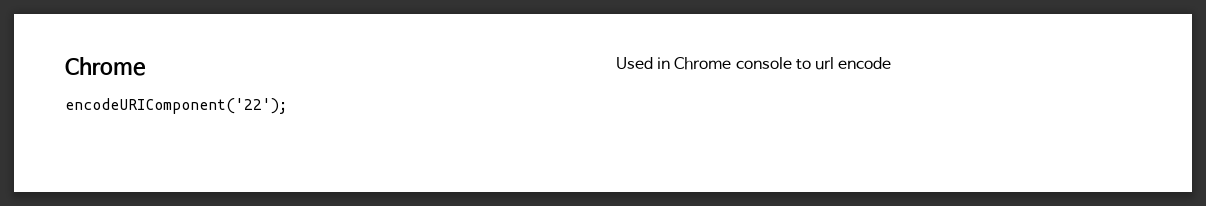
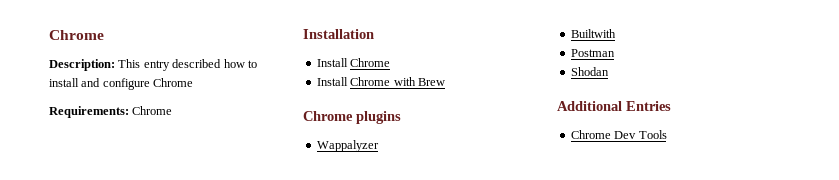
[65,57,146,76] [65,98,287,114] [616,57,892,70] Chrome // encodeURIComponent('22'); // Used in Chrome console to url encode -> [49,30,104,40] [49,59,257,71] [49,78,194,90] [49,106,173,118] [303,29,374,39] [316,58,391,67] [316,77,445,86] [303,111,401,124] [316,140,379,152] [570,29,616,38] [570,49,615,57] [570,67,609,76] [557,101,671,111] [570,130,667,139] Chrome // Description: This entry described how to install and configure Chrome // Requirements: Chrome // Installation // Install Chrome // Install Chrome with Brew // Chrome plugins // Wappalyzer // Builtwith // Postman // Shodan // Additional Entries // Chrome Dev Tools

